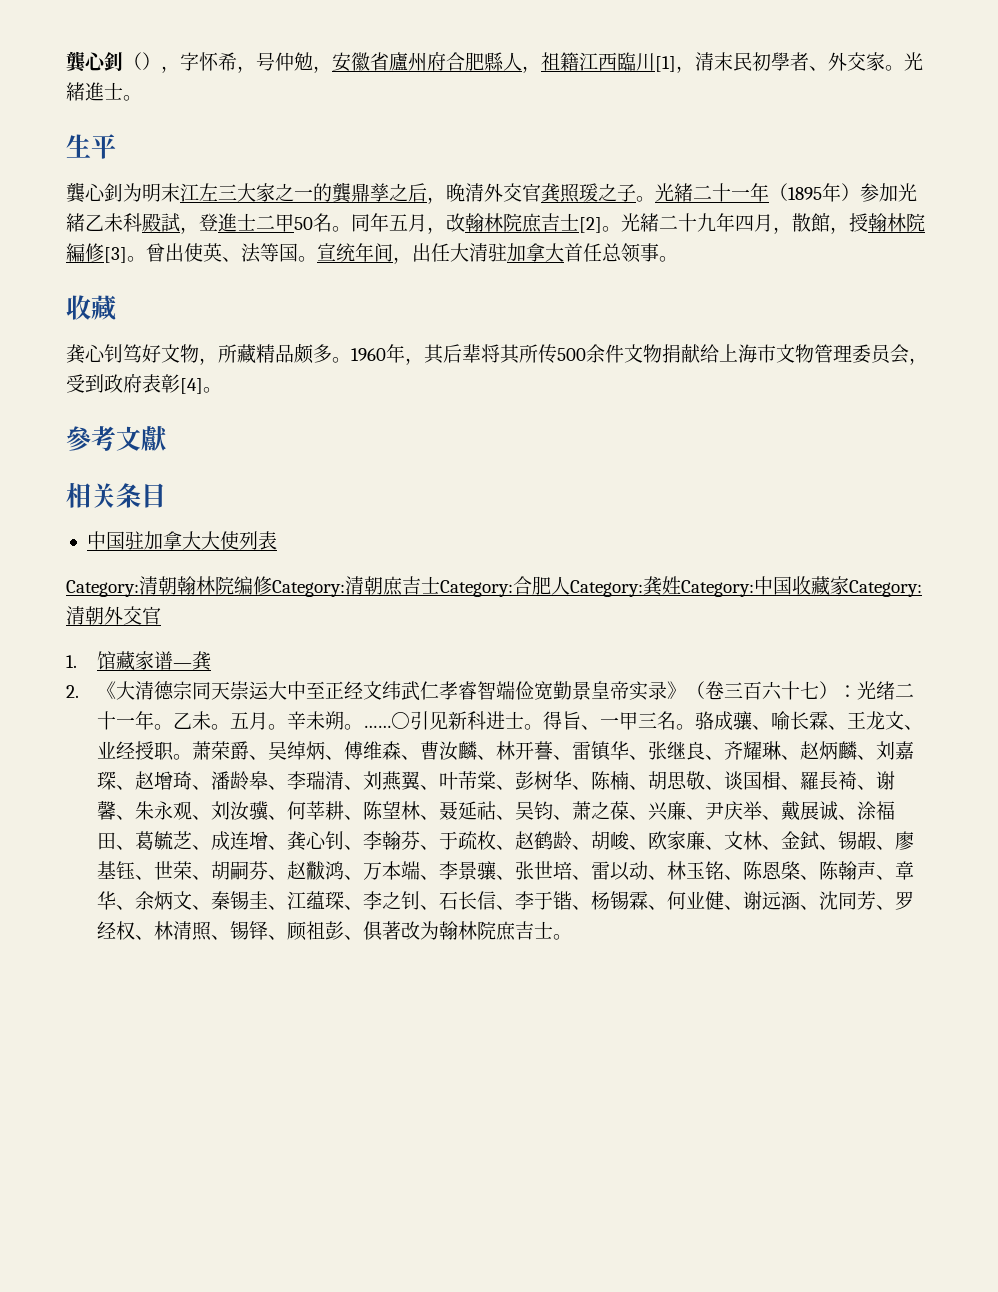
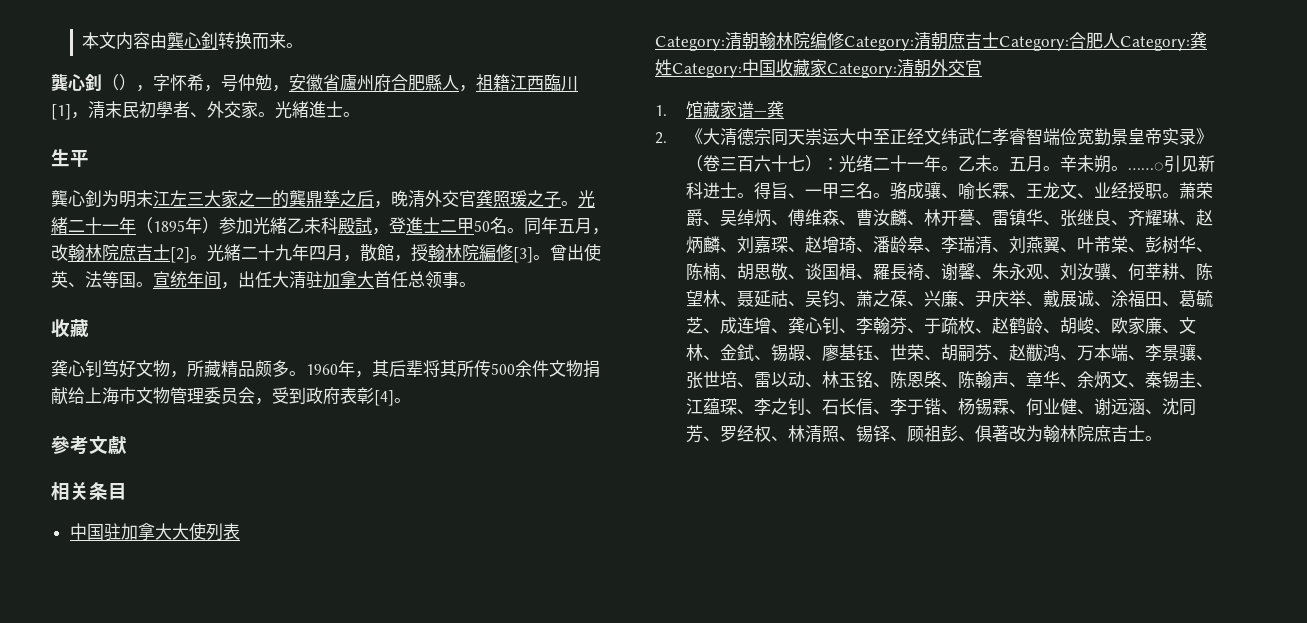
(66, 62) none -> [81,32,303,50] 本文内容由龔心釗转换而来。 //

